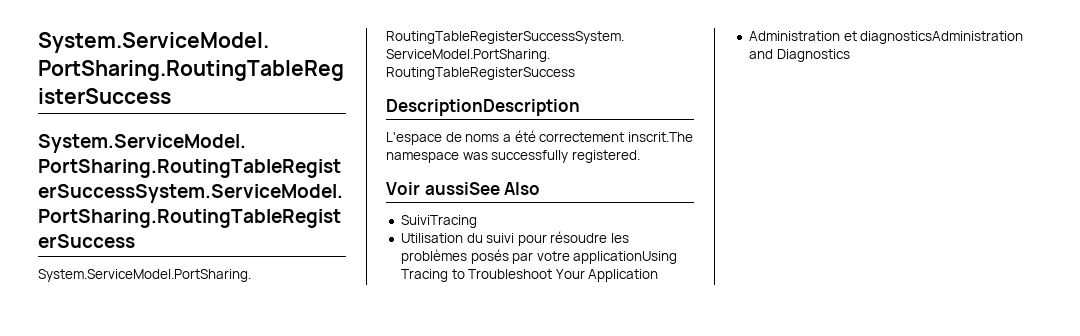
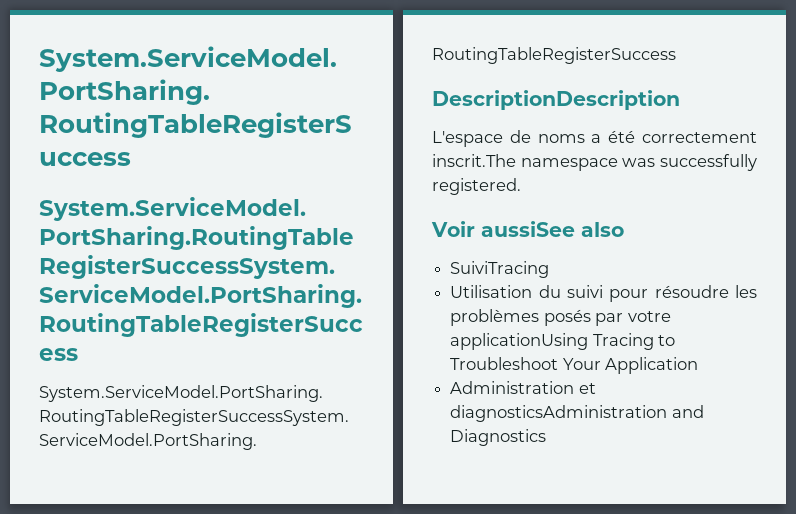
[504,182,541,195] Also -> [581,222,624,237] also

